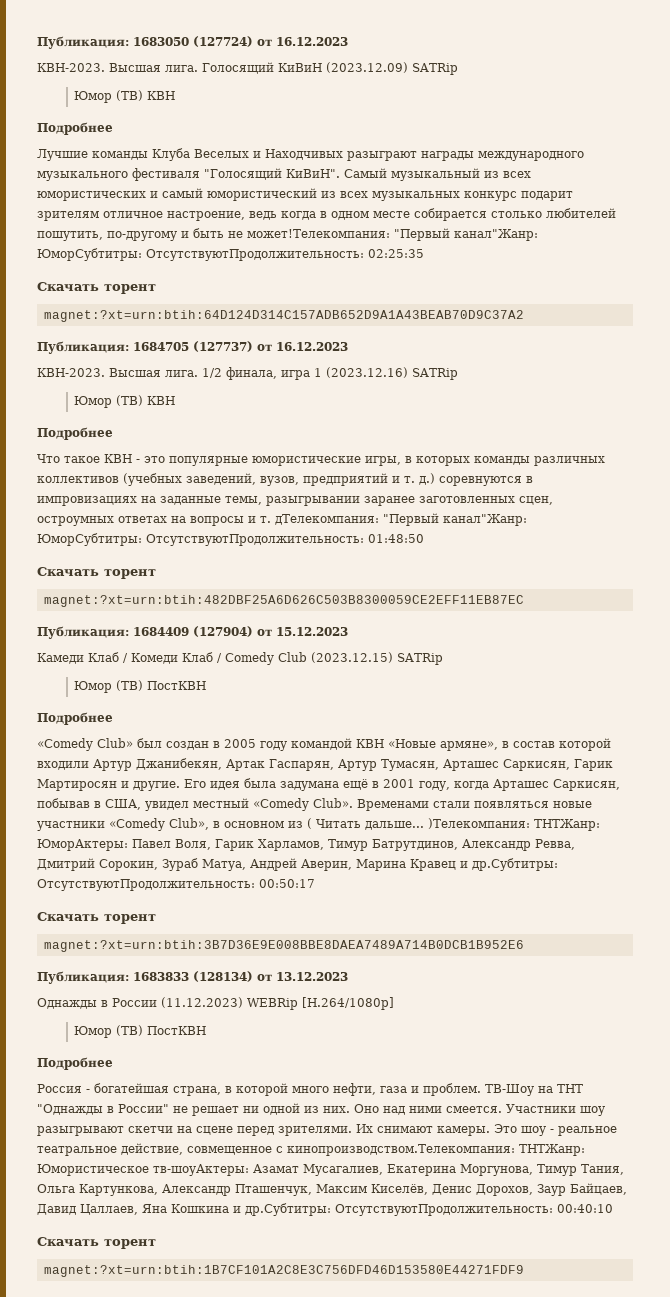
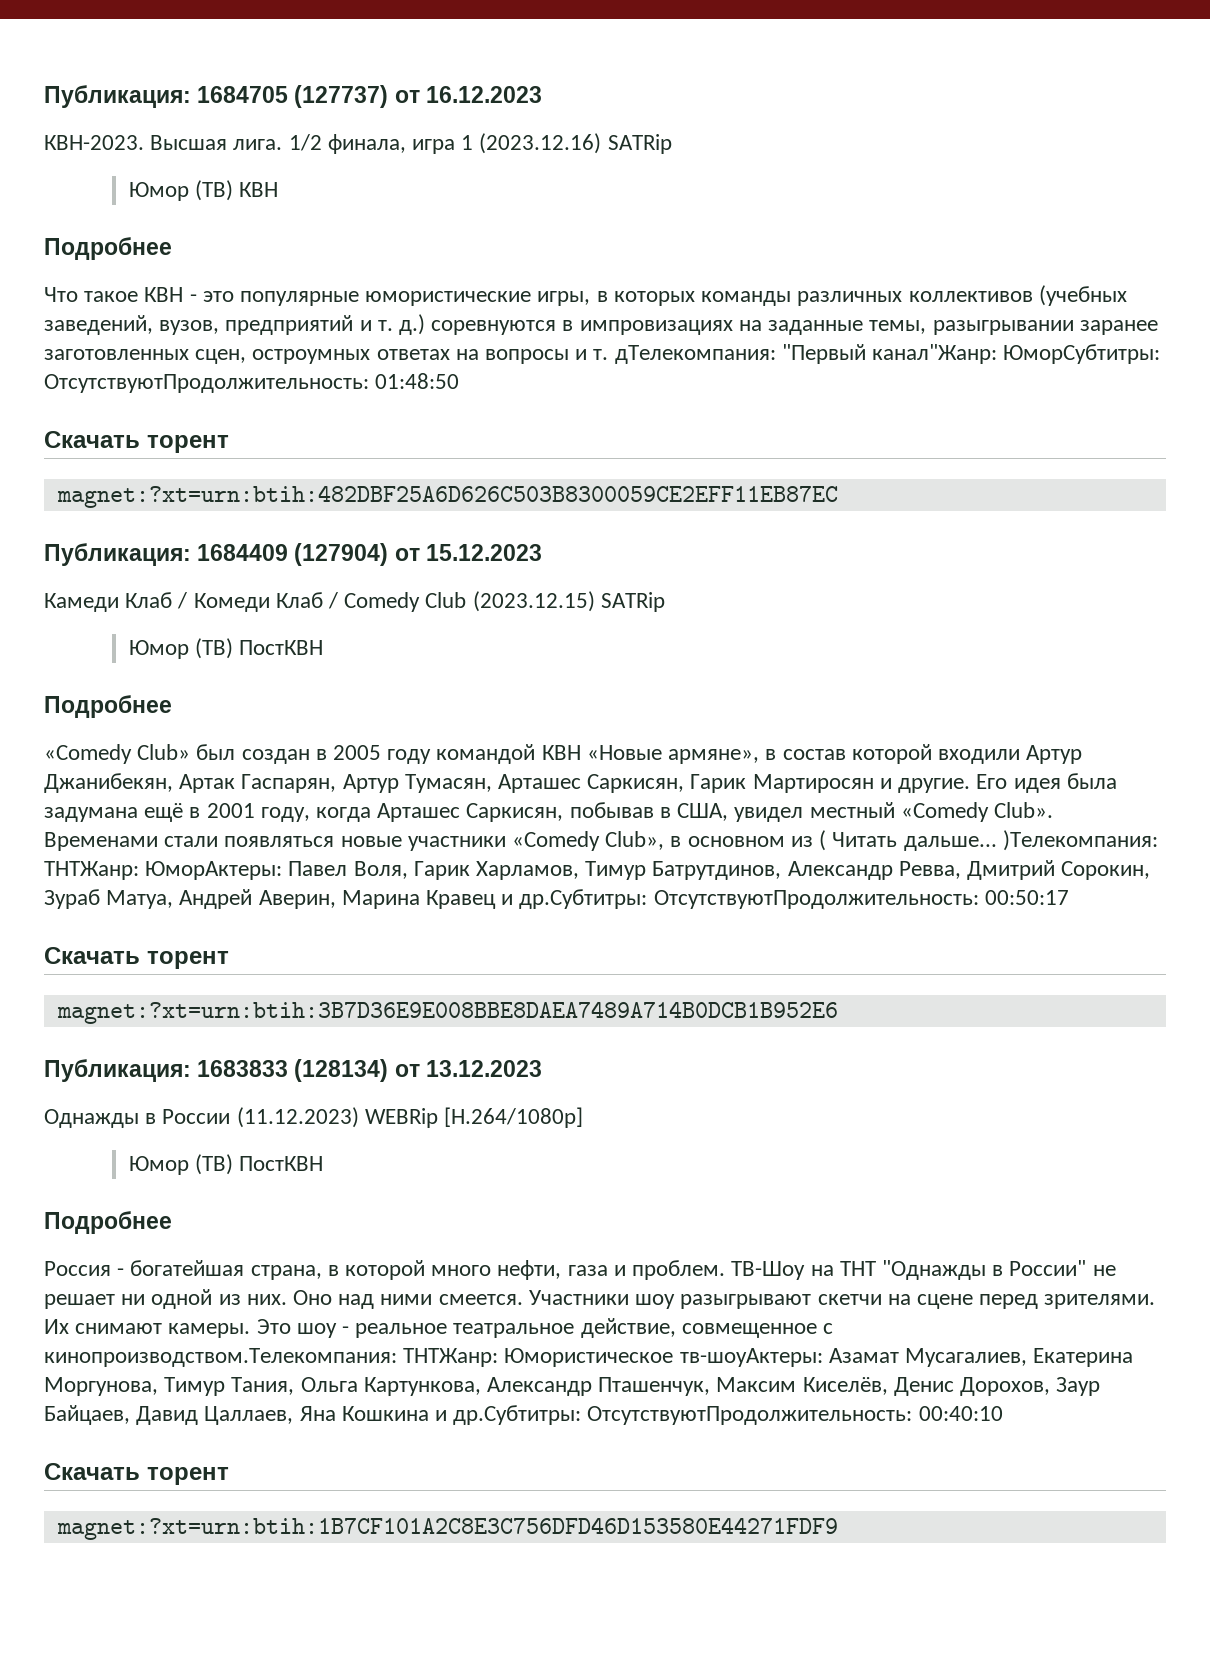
[37,36,348,49] [37,62,458,75] [74,90,176,103] [37,122,113,135] [37,148,584,161] [37,168,531,181] [37,188,573,201] [37,208,616,221] [37,228,538,241] [37,248,424,261] [37,282,156,294] [43,310,524,322] [37,341,129,354] Публикация: 1683050 (127724) от 16.12.2023 // КВН-2023. Высшая лига. Голосящий КиВиН (2023.12.09) SATRip // Юмор (ТВ) КВН // Подробнее // Лучшие команды Клуба Веселых и Находчивых разыграют награды международного музыкального фестиваля "Голосящий КиВиН". Самый музыкальный из всех юмористических и самый юмористический из всех музыкальных конкурс подарит зрителям отличное настроение, ведь когда в одном месте собирается столько любителей пошутить, по-другому и быть не может!Телекомпания: "Первый канал"Жанр: ЮморСубтитры: ОтсутствуютПродолжительность: 02:25:35 // Скачать торент // magnet:?xt=urn:btih:64D124D314C157ADB652D9A1A43BEAB70D9C37A2 // Публикация: -> [44,85,191,108] Публикация:

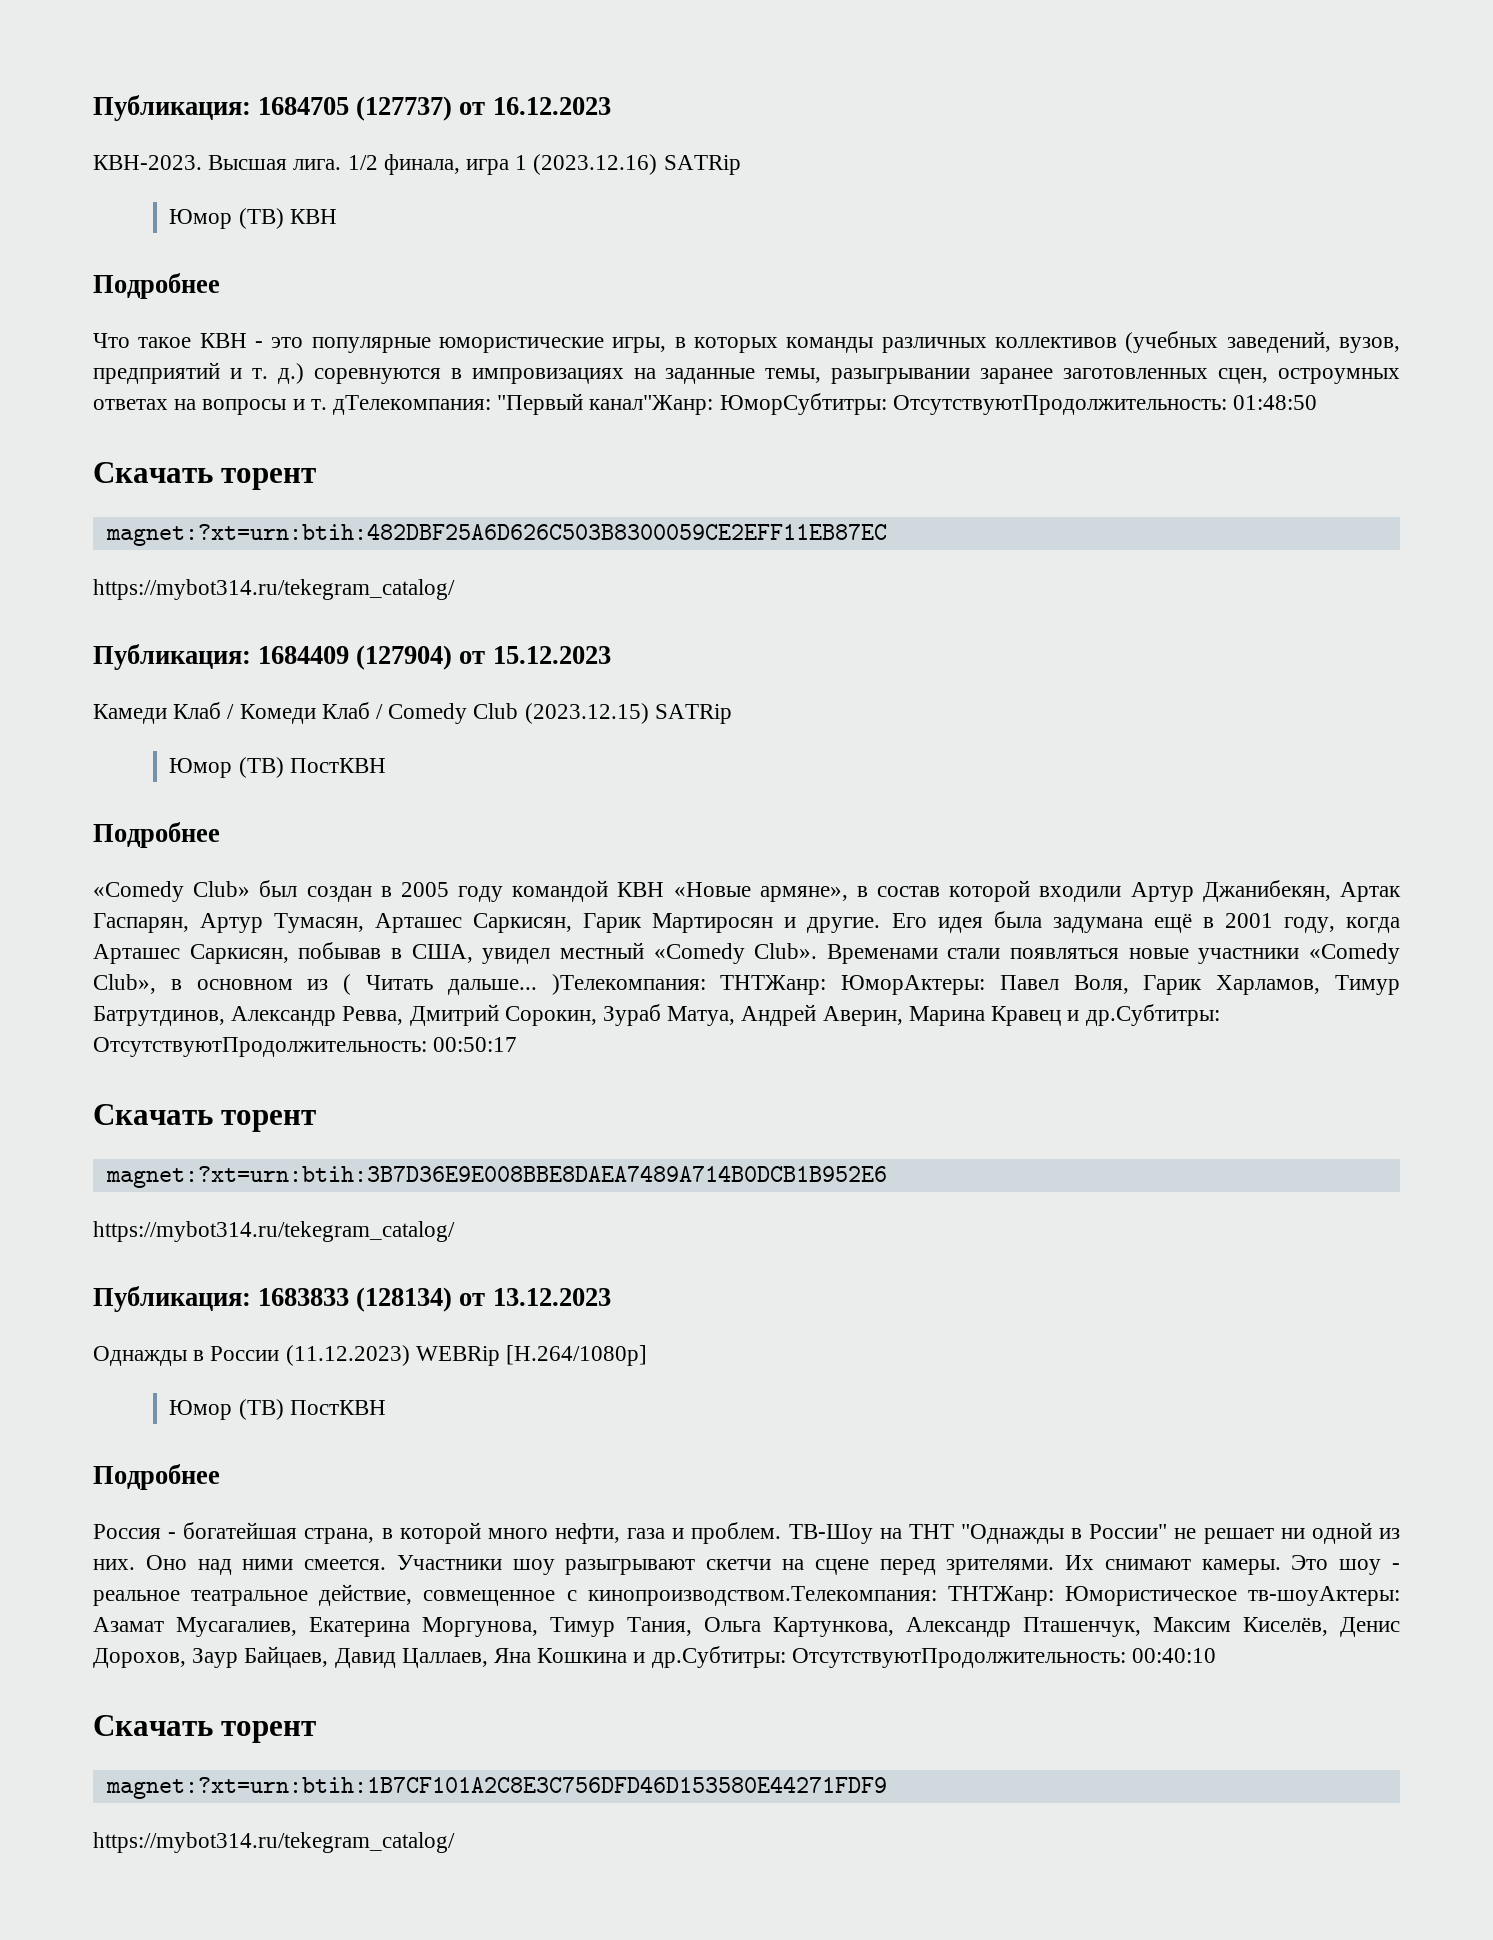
(838, 496) none -> [93,579,455,600] // https://mybot314.ru/tekegram_catalog/
(838, 1012) none -> [93,1221,455,1242] // https://mybot314.ru/tekegram_catalog/
(838, 1528) none -> [93,1832,455,1853] // https://mybot314.ru/tekegram_catalog/

